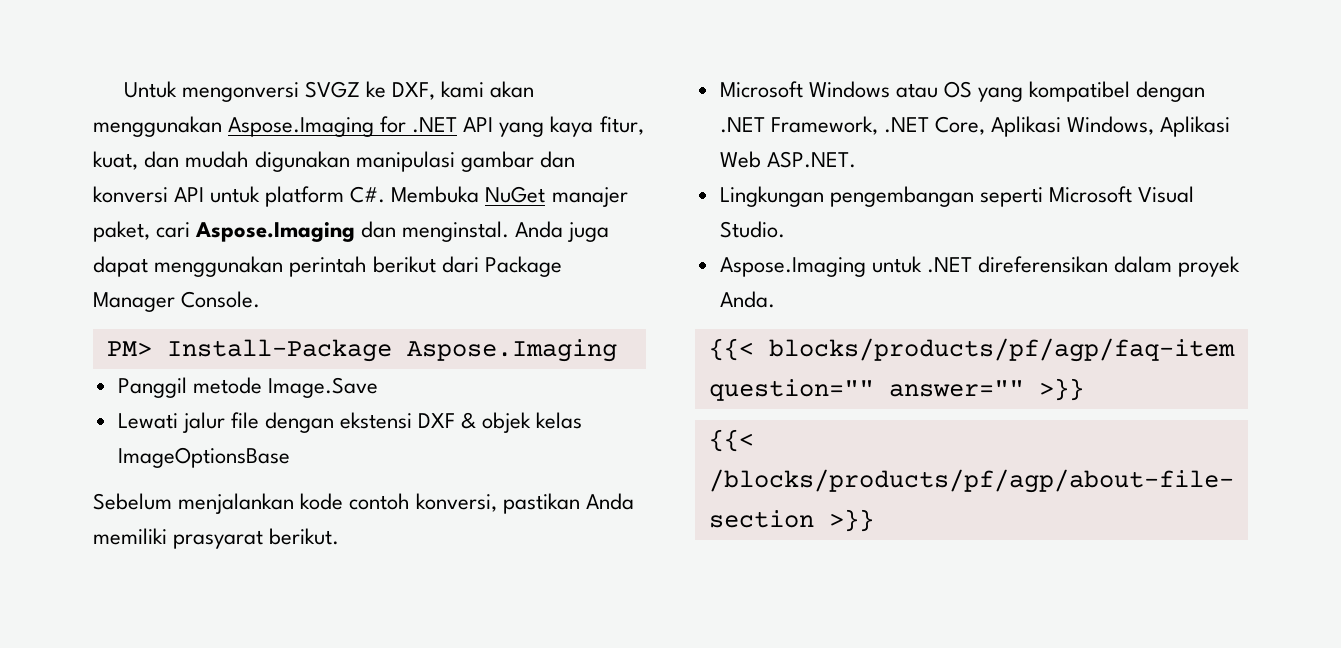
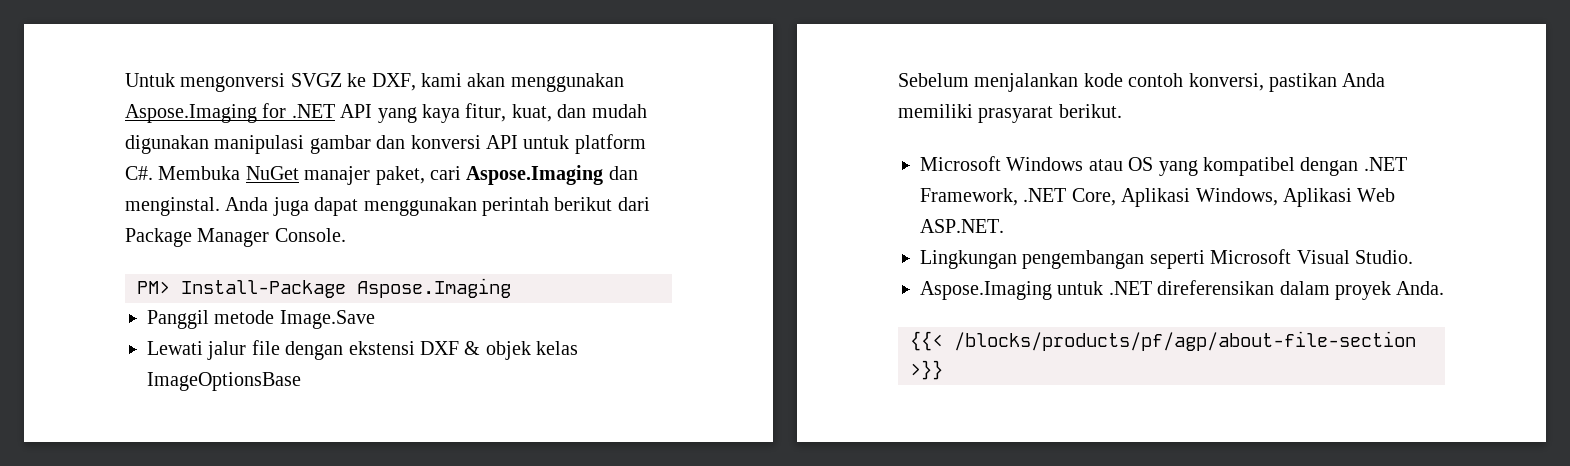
[708,338,1235,362] [708,378,1084,401] // {{< blocks/products/pf/agp/faq-item question="" answer="" >}} -> (1445, 288) none

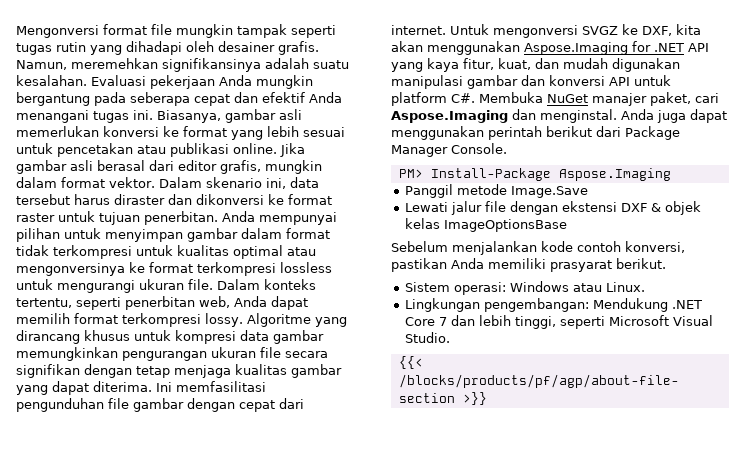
(125, 80) none -> [16,24,336,38] [16,41,319,55] [16,58,349,72] [16,75,313,89] [16,92,342,106] [16,109,302,123] [16,126,345,140] [16,143,305,157] [16,160,322,174] [16,177,319,189] [16,194,332,205] [16,211,337,225] [16,228,330,242] [16,245,316,259] [16,262,332,276] [16,279,316,293] [16,296,308,310] [16,313,347,327] [16,330,324,344] [16,347,328,361] [16,364,342,378] [16,381,266,395] [16,398,304,412] [391,25,446,35] Mengonversi format file mungkin tampak seperti tugas rutin yang dihadapi oleh desainer grafis. Namun, meremehkan signifikansinya adalah suatu kesalahan. Evaluasi pekerjaan Anda mungkin bergantung pada seberapa cepat dan efektif Anda menangani tugas ini. Biasanya, gambar asli memerlukan konversi ke format yang lebih sesuai untuk pencetakan atau publikasi online. Jika gambar asli berasal dari editor grafis, mungkin dalam format vektor. Dalam skenario ini, data tersebut harus diraster dan dikonversi ke format raster untuk tujuan penerbitan. Anda mempunyai pilihan untuk menyimpan gambar dalam format tidak terkompresi untuk kualitas optimal atau mengonversinya ke format terkompresi lossless untuk mengurangi ukuran file. Dalam konteks tertentu, seperti penerbitan web, Anda dapat memilih format terkompresi lossy. Algoritme yang dirancang khusus untuk kompresi data gambar memungkinkan pengurangan ukuran file secara signifikan dengan tetap menjaga kualitas gambar yang dapat diterima. Ini memfasilitasi pengunduhan file gambar dengan cepat dari internet.
[421,73,462,87] kami -> [676,24,701,35] kita
[920,156,1407,176] [920,188,1396,207] [920,219,1004,233] [920,249,1413,269] [920,280,1445,300] Microsoft Windows atau OS yang kompatibel dengan .NET Framework, .NET Core, Aplikasi Windows, Aplikasi Web ASP.NET. // Lingkungan pengembangan seperti Microsoft Visual Studio. // Aspose.Imaging untuk .NET direferensikan dalam proyek Anda. -> [404,281,645,295] [404,298,702,312] [404,315,713,329] [404,332,450,343] Sistem operasi: Windows atau Linux. // Lingkungan pengembangan: Mendukung .NET Core 7 dan lebih tinggi, seperti Microsoft Visual Studio.

